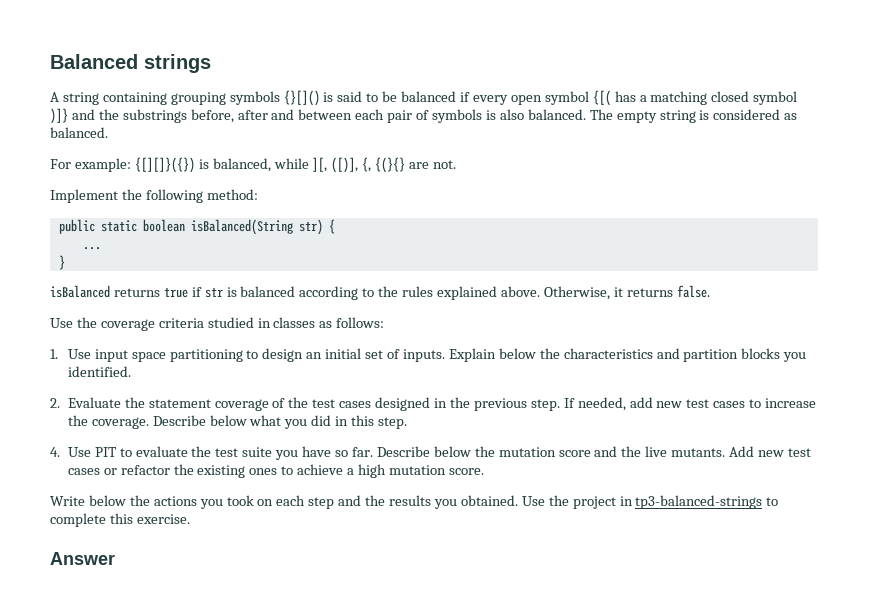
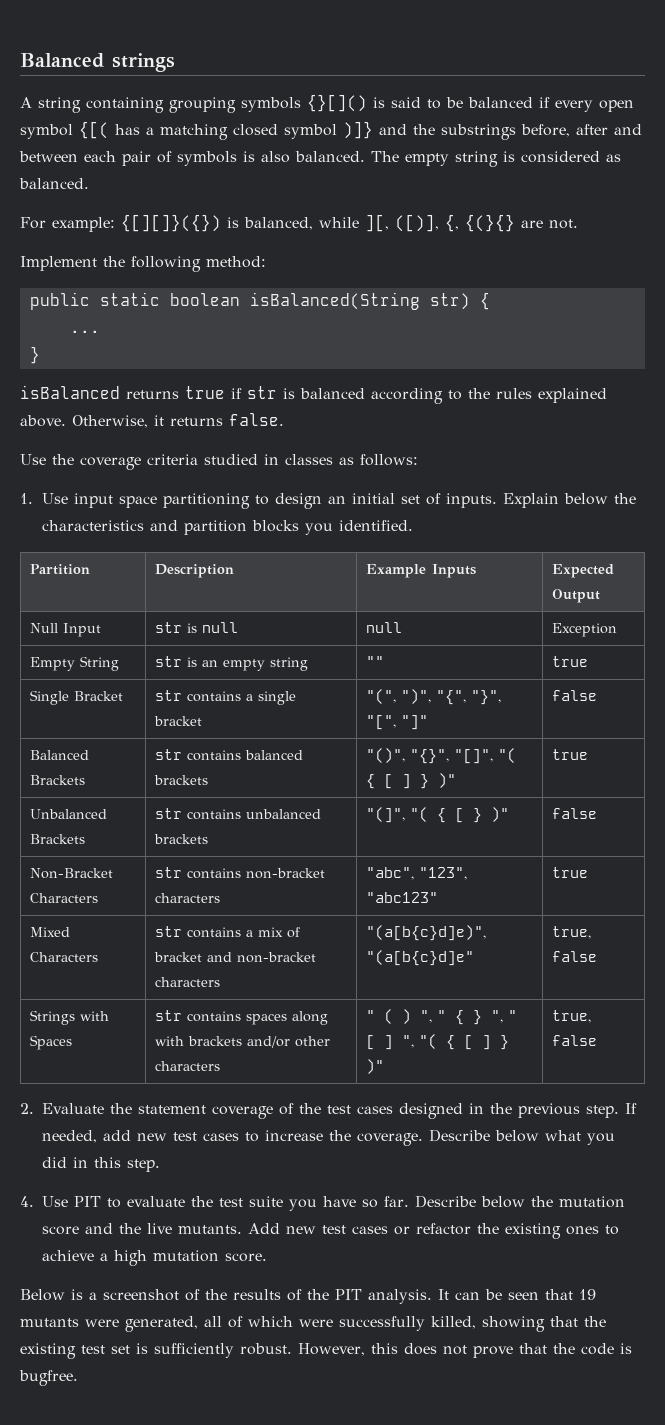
(131, 371) none -> [30,564,91,575] [155,564,235,578] [366,564,477,578] [552,564,615,578] [552,589,601,603] [30,623,102,637] [155,622,239,633] [366,622,403,633] [552,623,618,637] [30,656,120,671] [155,656,309,671] [366,656,385,667] [552,656,589,667] [30,690,124,705] [155,690,297,705] [154,716,203,726] [366,689,502,705] [366,715,429,730] [552,690,598,701] [30,750,90,760] [30,775,86,785] [155,749,304,761] [154,775,209,785] [366,748,517,764] [366,773,457,789] [552,749,589,760] [30,809,108,819] [30,834,86,844] [155,808,322,820] [154,834,209,844] [366,807,510,823] [552,808,598,819] [30,868,114,879] [30,893,99,903] [155,867,326,879] [155,893,221,903] [366,867,468,880] [366,892,439,903] [552,867,589,878] [30,927,71,937] [30,952,99,962] [155,926,301,938] [154,952,317,963] [155,977,221,987] [366,925,487,941] [366,950,475,966] [552,926,592,939] [552,951,598,962] [30,1010,110,1025] [30,1035,73,1050] [155,1010,329,1025] [155,1036,331,1048] [155,1061,221,1071] [366,1009,518,1025] [366,1034,510,1050] [366,1059,385,1074] [552,1010,592,1023] [552,1035,598,1046] // Partition | Description | Example Inputs | Expected Output // Null Input | str is null | null | Exception // Empty String | str is an empty string | "" | true // Single Bracket | str contains a single bracket | "(", ")", "{", "}", "[", "]" | false // Balanced Brackets | str contains balanced brackets | "()", "{}", "[]", "( { [ ] } )" | true // Unbalanced Brackets | str contains unbalanced brackets | "(]", "( { [ } )" | false // Non-Bracket Characters | str contains non-bracket characters | "abc", "123", "abc123" | true // Mixed Characters | str contains a mix of bracket and non-bracket characters | "(a[b{c}d]e)", "(a[b{c}d]e" | true, false // Strings with Spaces | str contains spaces along with brackets and/or other characters | " ( ) ", " { } ", " [ ] ", "( { [ ] } )" | true, false
[50,495,779,509] [50,513,190,527] [50,552,115,565] Write below the actions you took on each step and the results you obtained. Use the project in tp3-balanced-strings to complete this exercise. // Answer -> [20,1289,596,1304] [20,1316,606,1332] [20,1343,632,1359] [19,1370,78,1386] Below is a screenshot of the results of the PIT analysis. It can be seen that 19 mutants were generated, all of which were successfully killed, showing that the existing test set is sufficiently robust. However, this does not prove that the code is bugfree.

